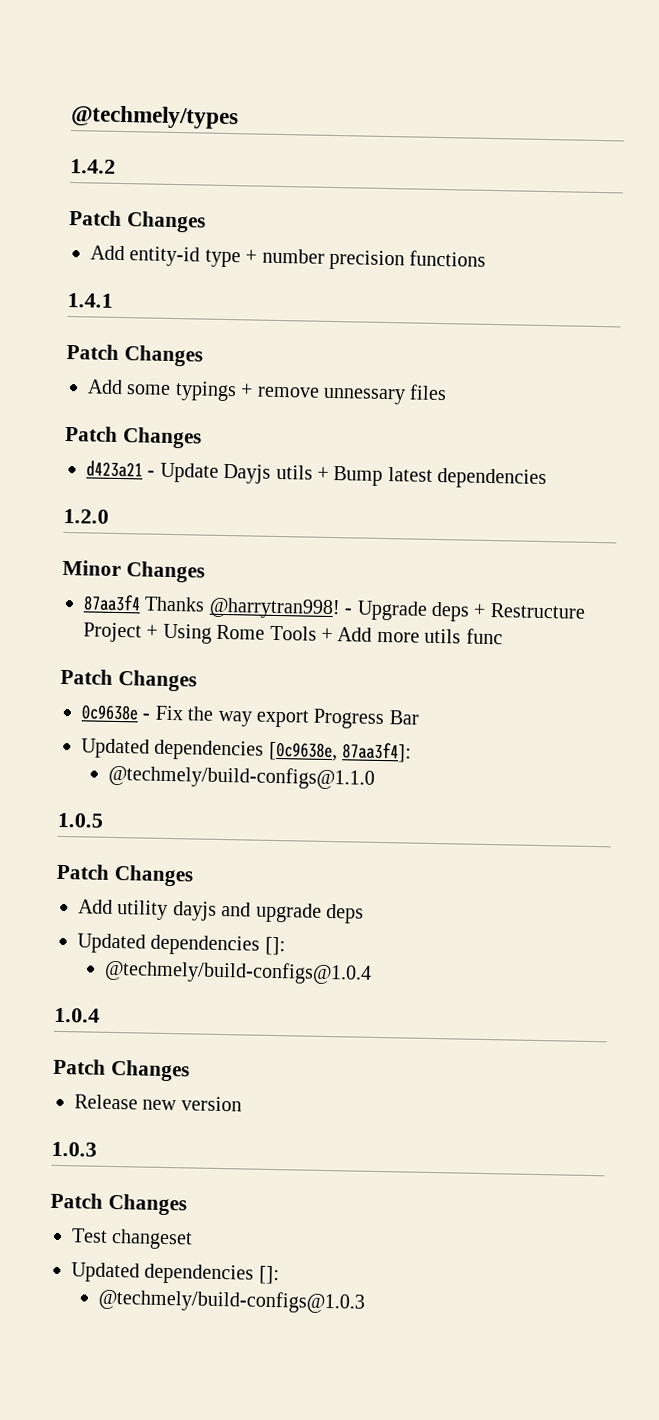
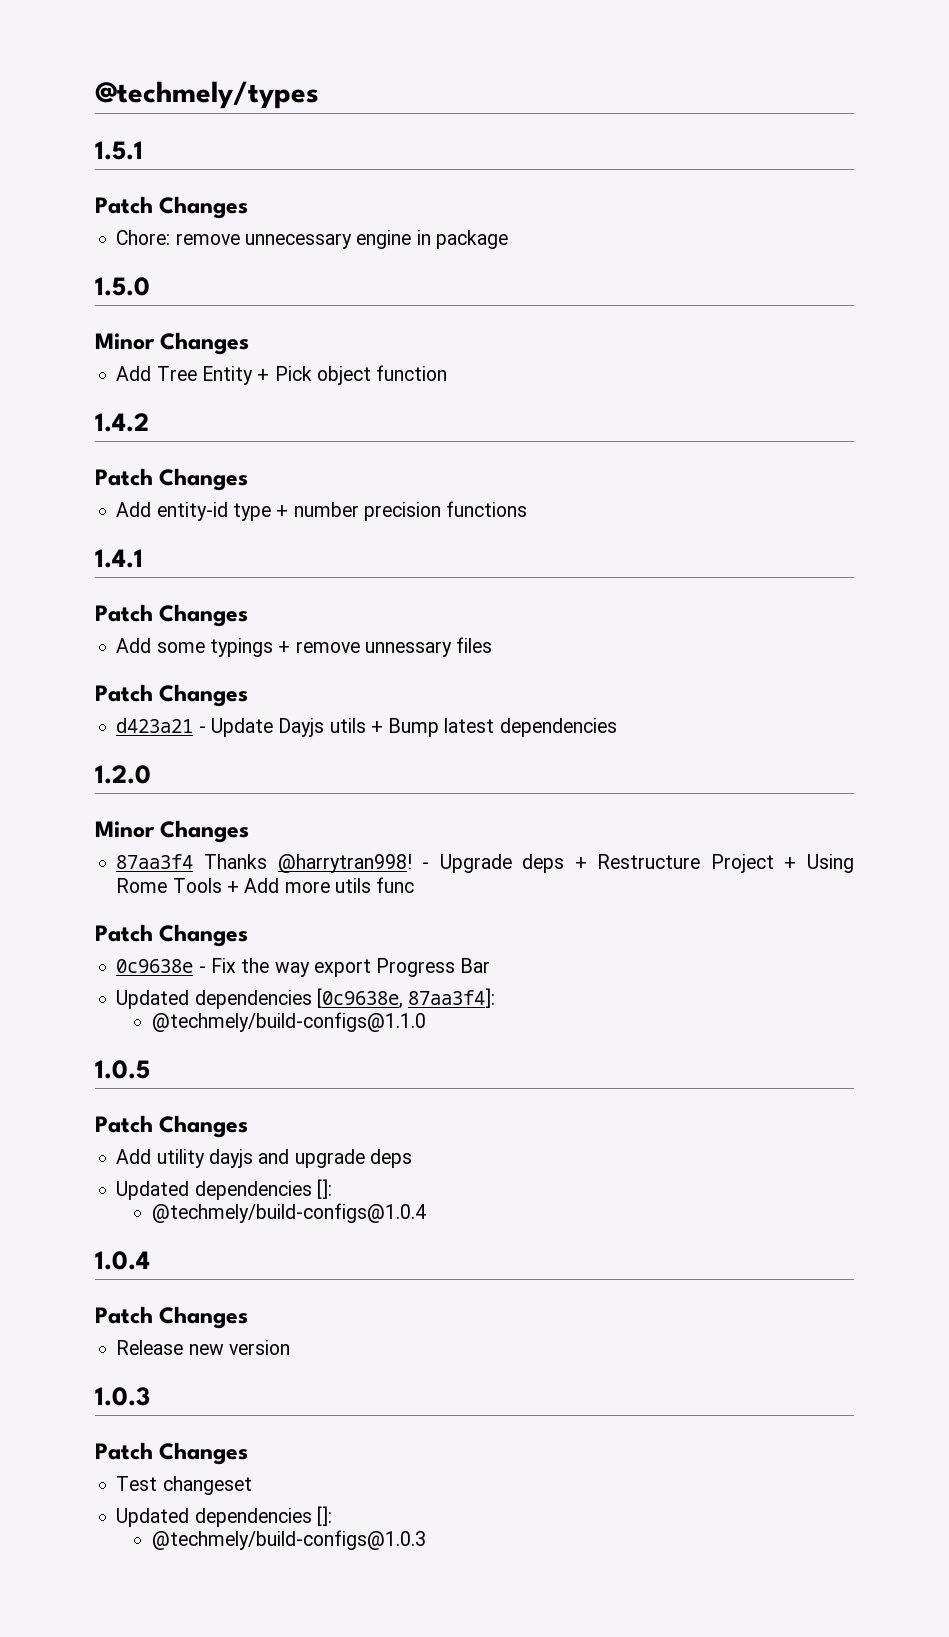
(239, 117) none -> [95,141,143,160] [95,196,249,219] [116,230,508,249] [95,277,150,296] [95,332,250,355] [116,365,448,385] // 1.5.1 // Patch Changes // Chore: remove unnecessary engine in package // 1.5.0 // Minor Changes // Add Tree Entity + Pick object function

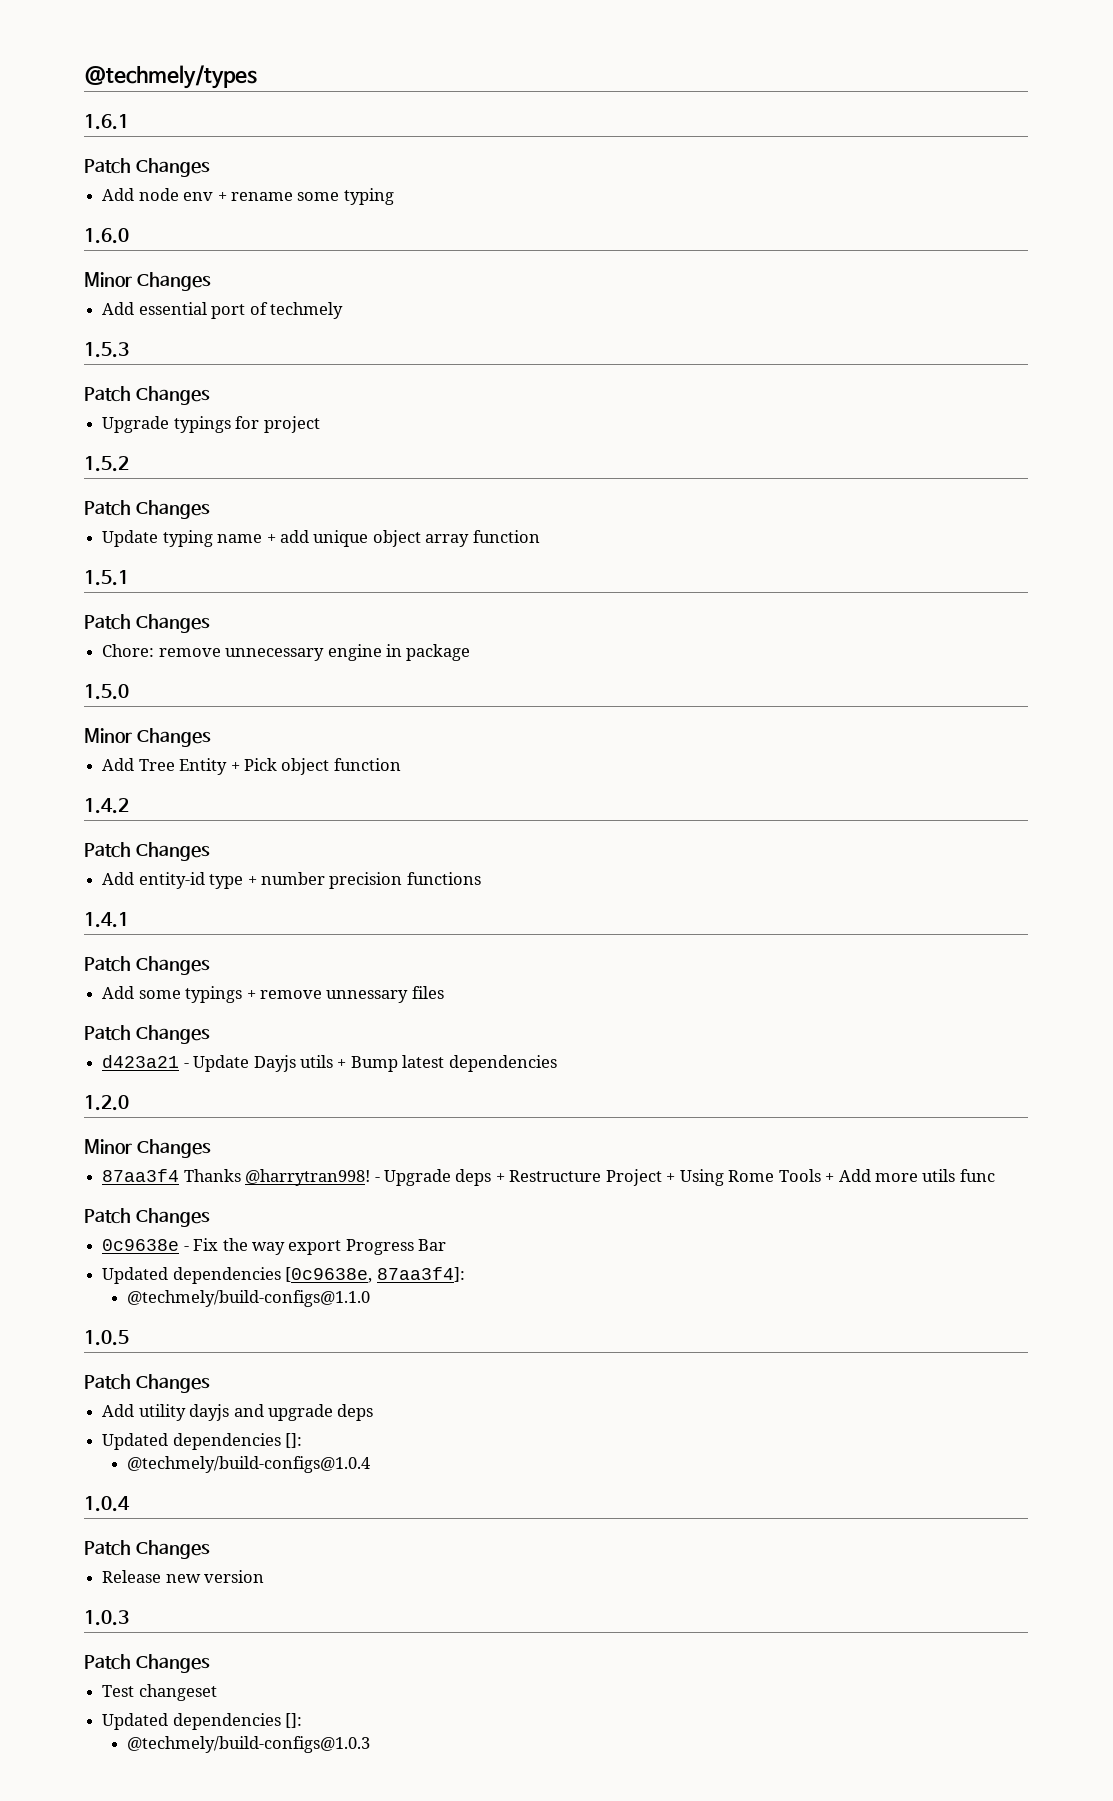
(319, 95) none -> [84,114,129,130] [84,158,210,177] [102,188,394,205] [84,228,129,244] [84,272,211,291] [102,302,343,319] [84,342,129,358] [84,386,210,405] [102,416,320,433] [84,456,129,472] [84,500,210,519] [102,530,540,547] // 1.6.1 // Patch Changes // Add node env + rename some typing // 1.6.0 // Minor Changes // Add essential port of techmely // 1.5.3 // Patch Changes // Upgrade typings for project // 1.5.2 // Patch Changes // Update typing name + add unique object array function

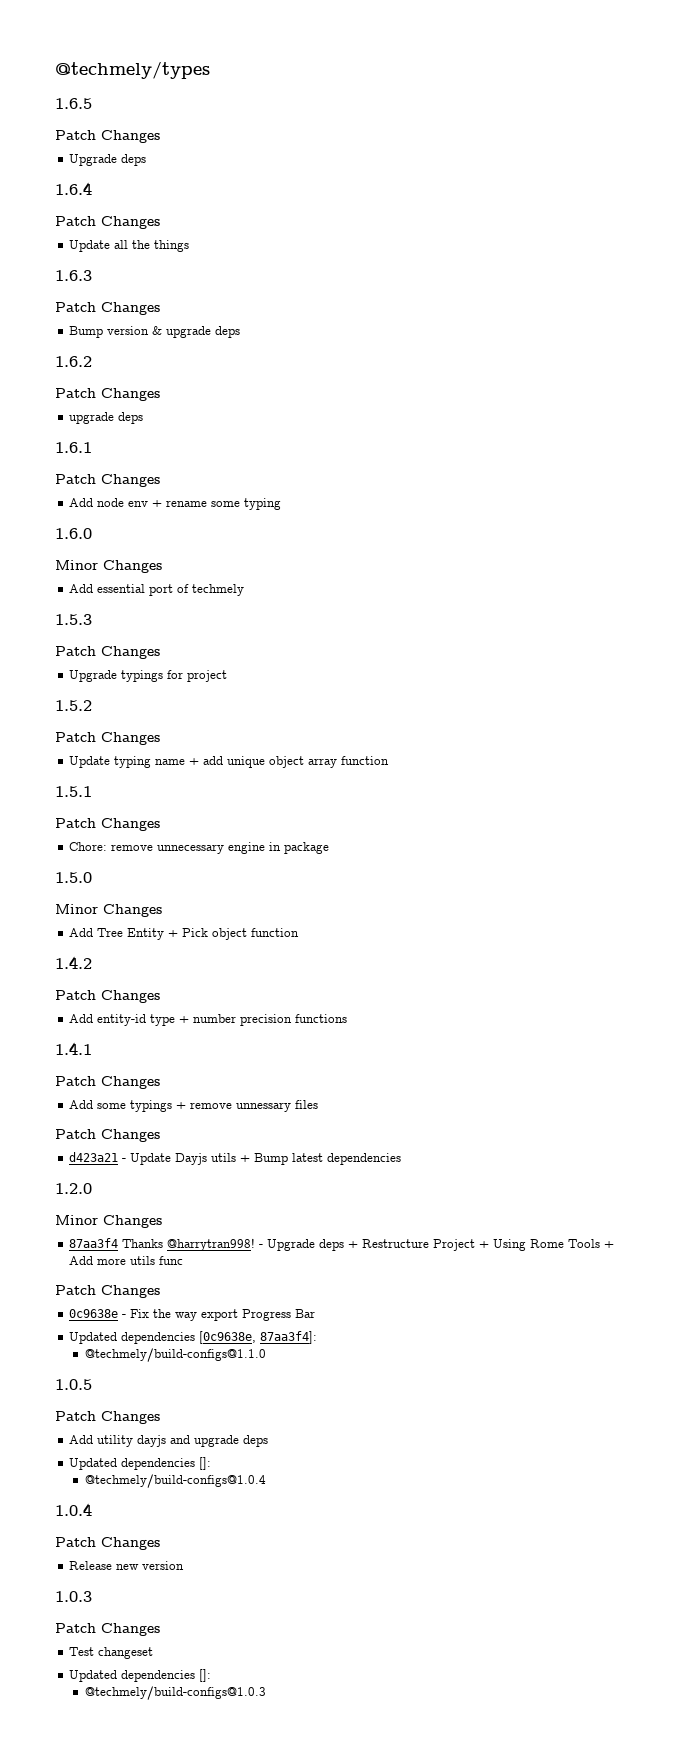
(257, 77) none -> [55,98,92,109] [55,130,160,143] [68,154,146,166] [55,182,92,195] [55,216,160,229] [68,240,189,252] [55,270,92,281] [55,302,160,315] [68,326,240,338] [55,356,92,367] [55,388,160,401] [68,412,143,424] // 1.6.5 // Patch Changes // Upgrade deps // 1.6.4 // Patch Changes // Update all the things // 1.6.3 // Patch Changes // Bump version & upgrade deps // 1.6.2 // Patch Changes // upgrade deps

